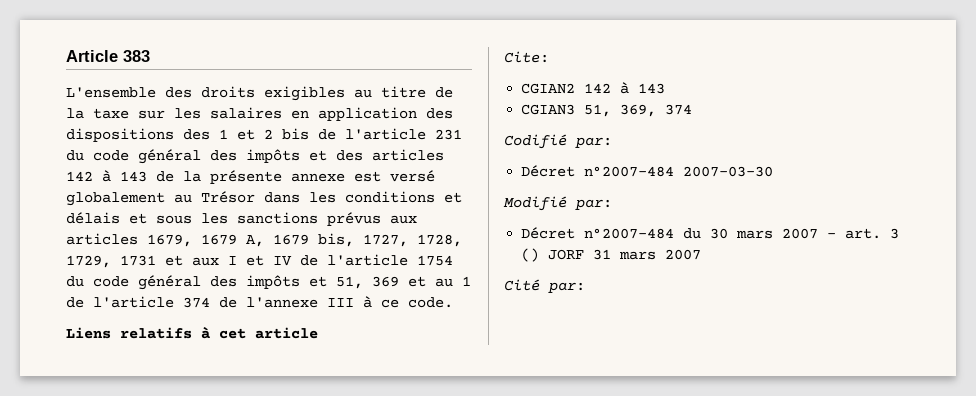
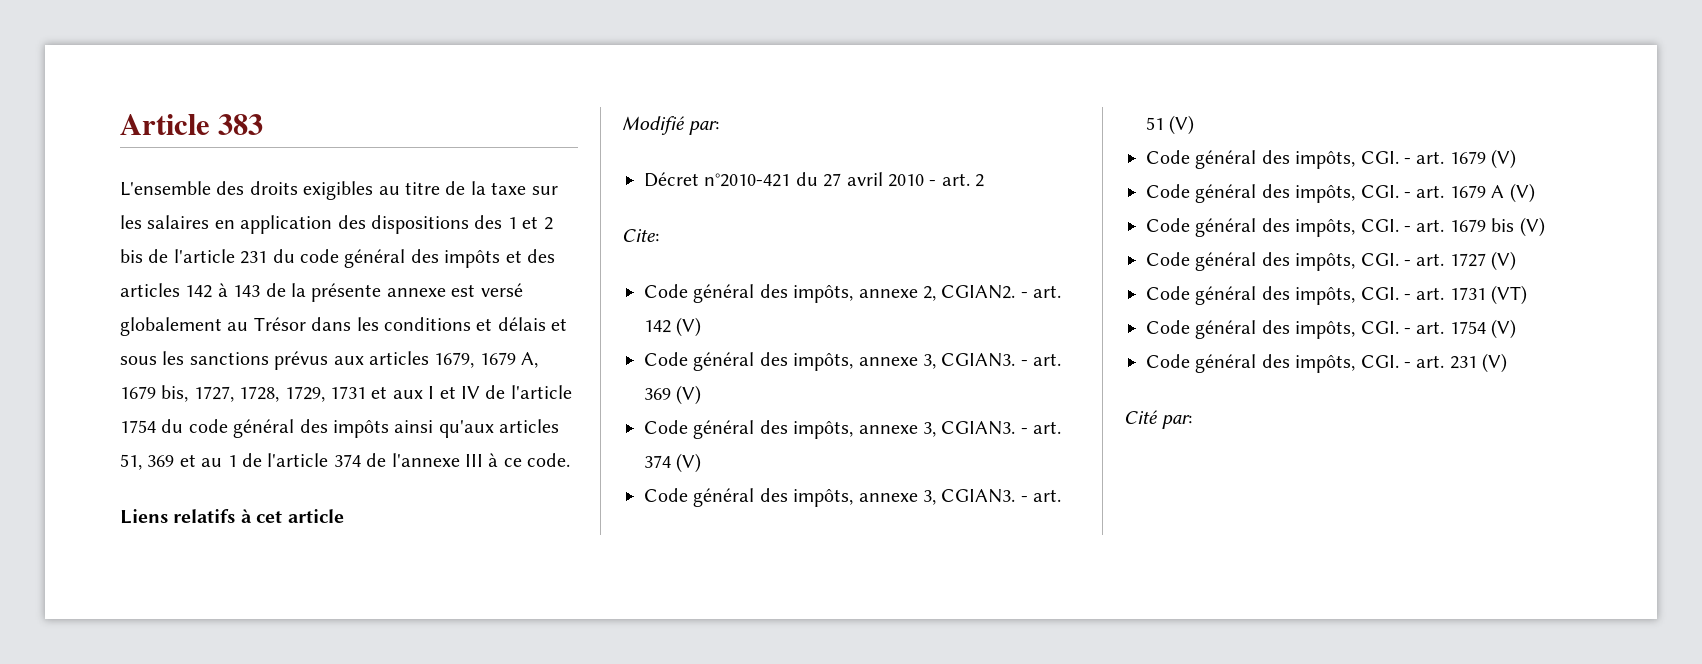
[309,276,327,287] et -> [394,419,560,438] ainsi qu'aux articles
[504,51,549,63] [521,82,666,94] [521,104,693,117] [504,134,612,149] [521,165,774,177] [503,196,612,211] [521,227,900,239] [521,248,702,262] Cite: // CGIAN2 142 à 143 // CGIAN3 51, 369, 374 // Codifié par: // Décret n°2007-484 2007-03-30 // Modifié par: // Décret n°2007-484 du 30 mars 2007 - art. 3 () JORF 31 mars 2007 -> [622,116,720,135] [644,172,985,187] [622,229,659,242] [644,284,1062,303] [644,317,702,337] [644,352,1062,371] [644,385,702,405] [644,420,1062,439] [644,453,702,473] [644,488,1062,507] [1146,115,1195,135] [1146,149,1517,169] [1146,183,1535,203] [1146,217,1545,237] [1146,251,1517,271] [1146,285,1528,305] [1146,319,1517,339] [1146,353,1508,373] Modifié par: // Décret n°2010-421 du 27 avril 2010 - art. 2 // Cite: // Code général des impôts, annexe 2, CGIAN2. - art. 142 (V) // Code général des impôts, annexe 3, CGIAN3. - art. 369 (V) // Code général des impôts, annexe 3, CGIAN3. - art. 374 (V) // Code général des impôts, annexe 3, CGIAN3. - art. 51 (V) // Code général des impôts, CGI. - art. 1679 (V) // Code général des impôts, CGI. - art. 1679 A (V) // Code général des impôts, CGI. - art. 1679 bis (V) // Code général des impôts, CGI. - art. 1727 (V) // Code général des impôts, CGI. - art. 1731 (VT) // Code général des impôts, CGI. - art. 1754 (V) // Code général des impôts, CGI. - art. 231 (V)

